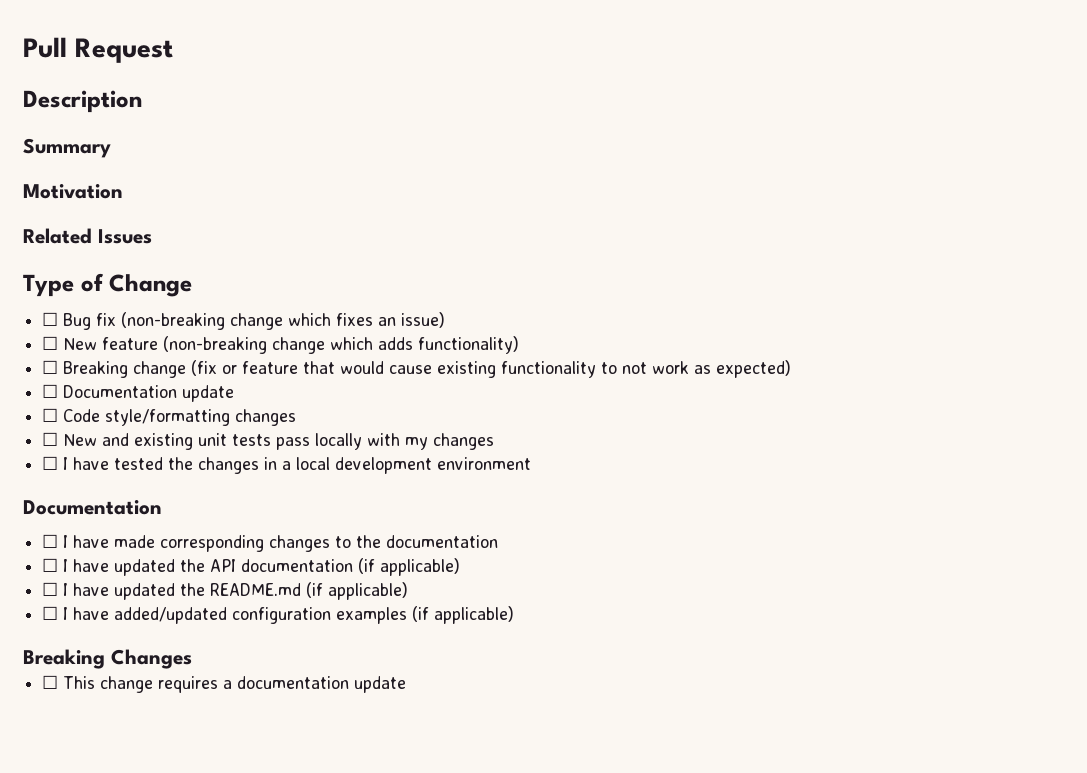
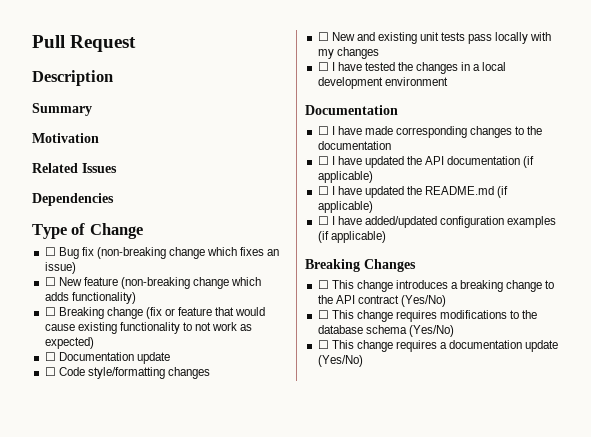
(152, 236) none -> [32,193,114,206] // Dependencies
(192, 659) none -> [317,280,555,292] [317,295,446,307] [317,310,538,322] [317,325,454,337] // ☐ This change introduces a breaking change to the API contract (Yes/No) // ☐ This change requires modifications to the database schema (Yes/No)
(407, 684) none -> [317,355,363,367] (Yes/No)

